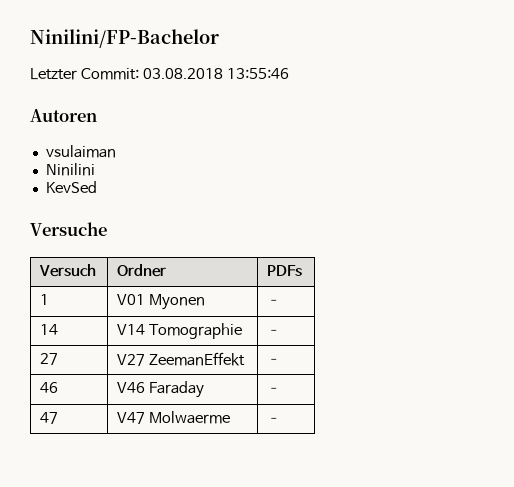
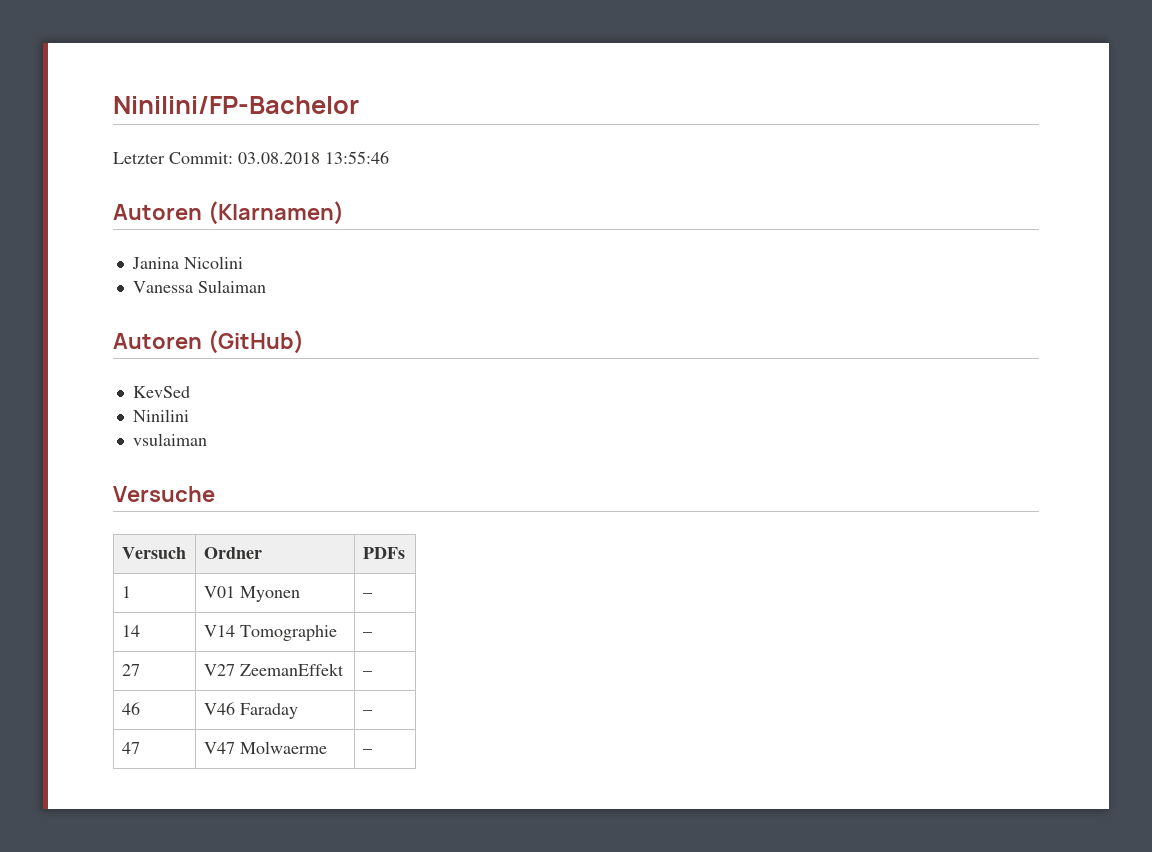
[45,145,116,158] // vsulaiman -> [207,201,344,225] [131,256,243,269] [132,280,266,293] [113,330,304,354] [132,386,190,398] (Klarnamen) // Janina Nicolini // Vanessa Sulaiman // Autoren (GitHub) // KevSed
[45,181,97,193] KevSed -> [132,433,207,446] vsulaiman

